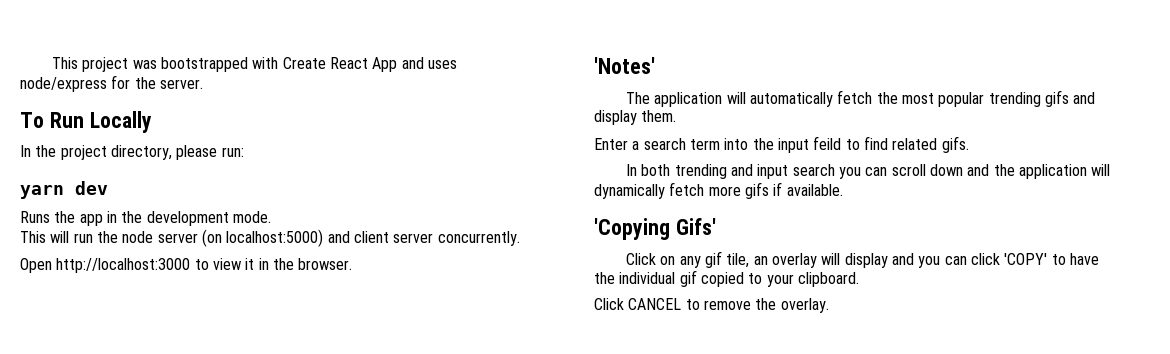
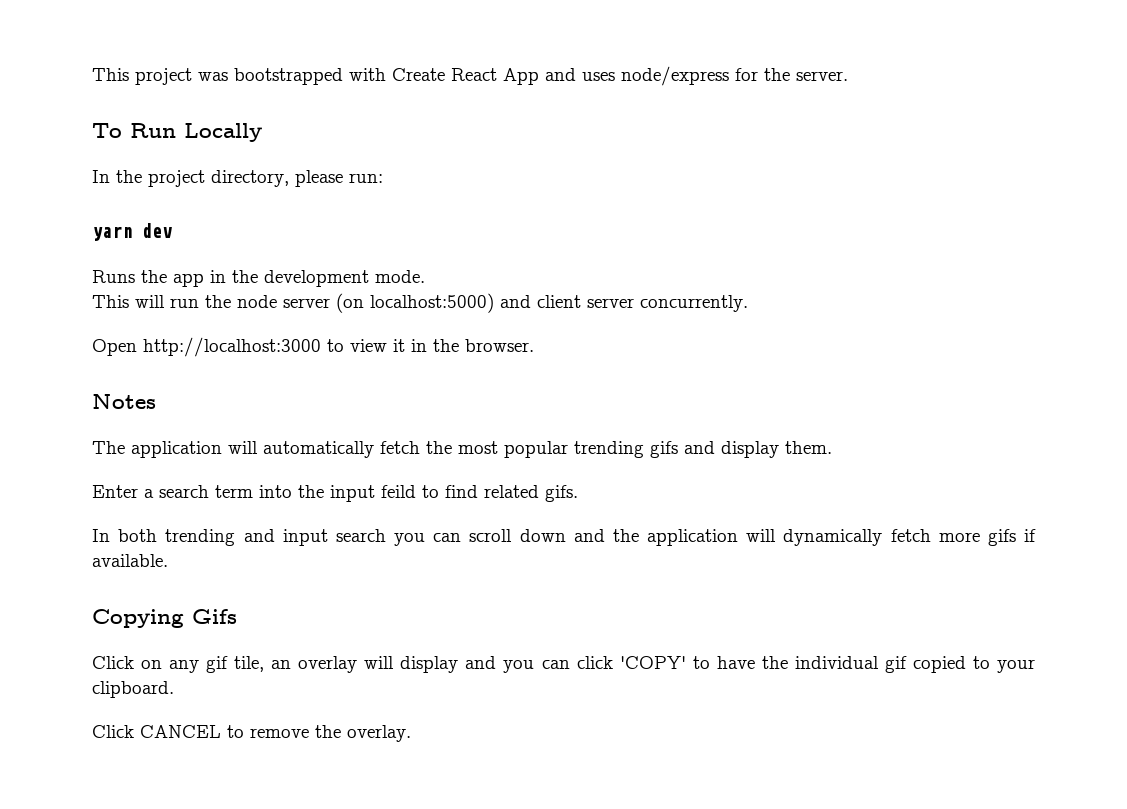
[594,57,655,74] 'Notes' -> [92,394,156,409] Notes
[594,218,716,240] 'Copying Gifs' -> [92,609,237,628] Copying Gifs

